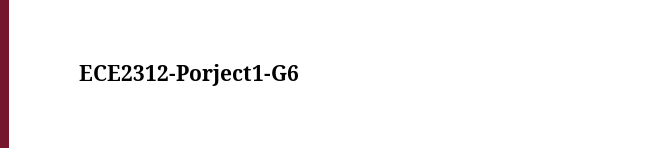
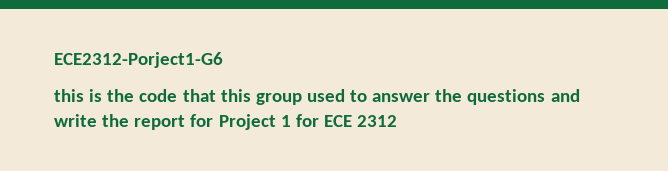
(299, 75) none -> [54,89,580,105] [54,114,398,130] // this is the code that this group used to answer the questions and write the report for Project 1 for ECE 2312

